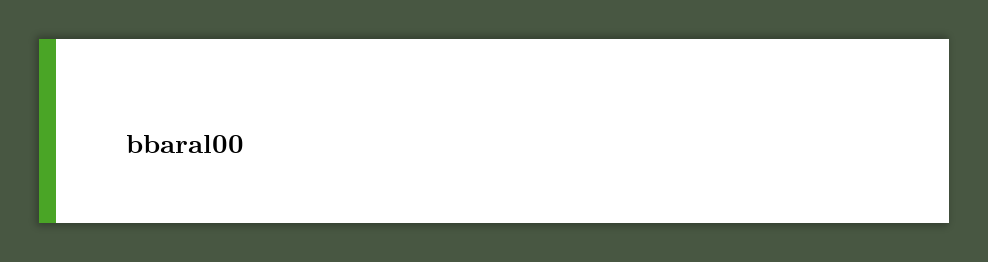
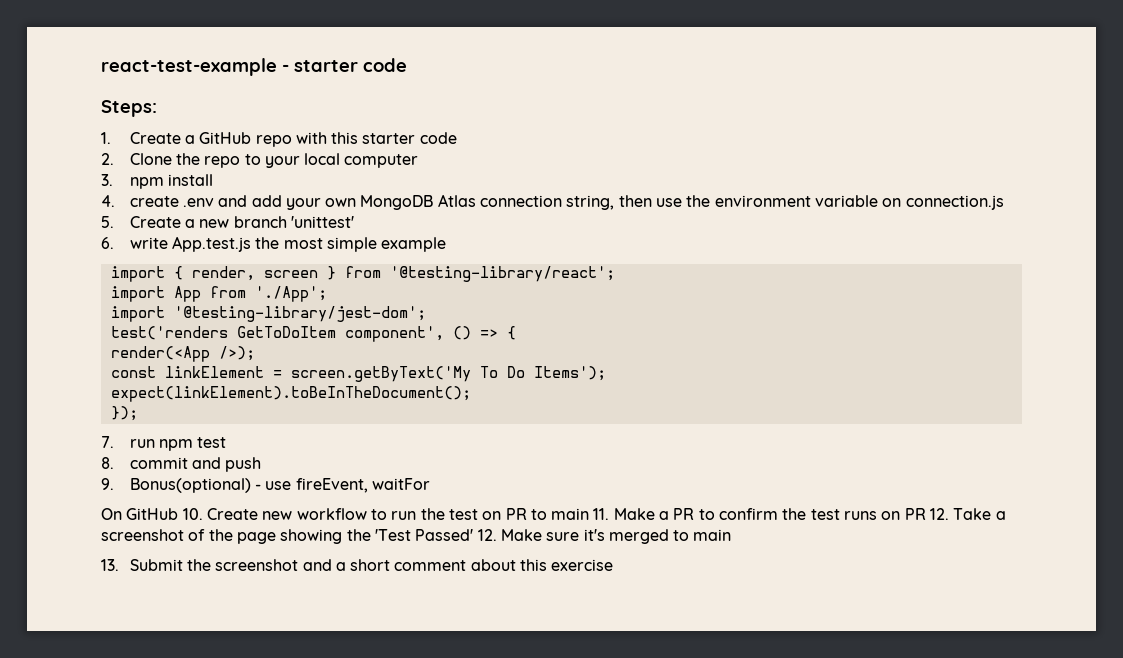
[126,135,244,153] bbaral00 -> [101,58,407,76] [101,100,157,117] [101,132,457,147] [101,153,419,168] [101,174,213,189] [101,194,1004,210] [101,216,354,228] [101,236,447,252] [110,266,615,282] [110,286,327,302] [110,306,426,322] [110,326,516,342] [110,346,255,362] [110,366,606,382] [110,386,471,402] [110,406,138,421] [101,436,227,451] [101,457,262,472] [101,478,430,493] [101,508,1006,520] [101,529,732,544] [101,559,614,571] react-test-example - starter code // Steps: // 1. Create a GitHub repo with this starter code // 2. Clone the repo to your local computer // 3. npm install // 4. create .env and add your own MongoDB Atlas connection string, then use the environment variable on connection.js // 5. Create a new branch 'unittest' // 6. write App.test.js the most simple example // import { render, screen } from '@testing-library/react'; // import App from './App'; // import '@testing-library/jest-dom'; // test('renders GetToDoItem component', () => { // render(<App />); // const linkElement = screen.getByText('My To Do Items'); // expect(linkElement).toBeInTheDocument(); // }); // 7. run npm test // 8. commit and push // 9. Bonus(optional) - use fireEvent, waitFor // On GitHub 10. Create new workflow to run the test on PR to main 11. Make a PR to confirm the test runs on PR 12. Take a screenshot of the page showing the 'Test Passed' 12. Make sure it's merged to main // 13. Submit the screenshot and a short comment about this exercise

